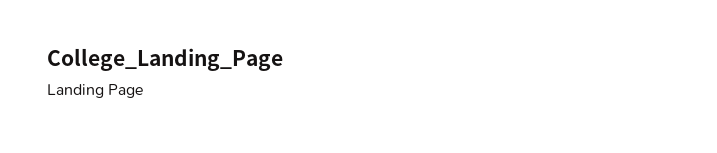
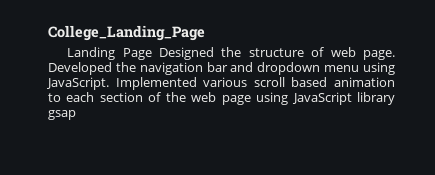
(145, 91) none -> [159,47,395,60] [48,62,395,75] [46,77,395,90] [48,92,396,105] [48,110,76,120] Designed the structure of web page. Developed the navigation bar and dropdown menu using JavaScript. Implemented various scroll based animation to each section of the web page using JavaScript library gsap

